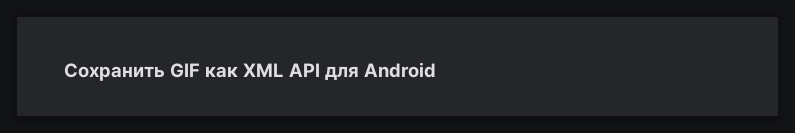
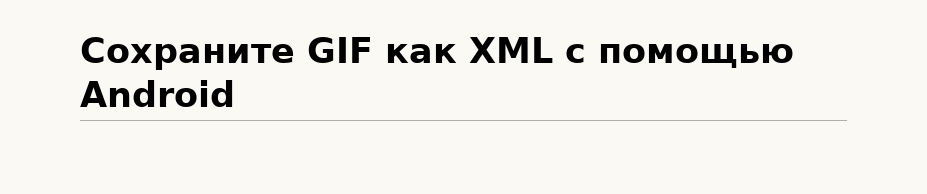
[64,63,165,81] Сохранить -> [80,37,295,70] Сохраните
[288,63,359,80] API для -> [565,44,794,68] с помощью

